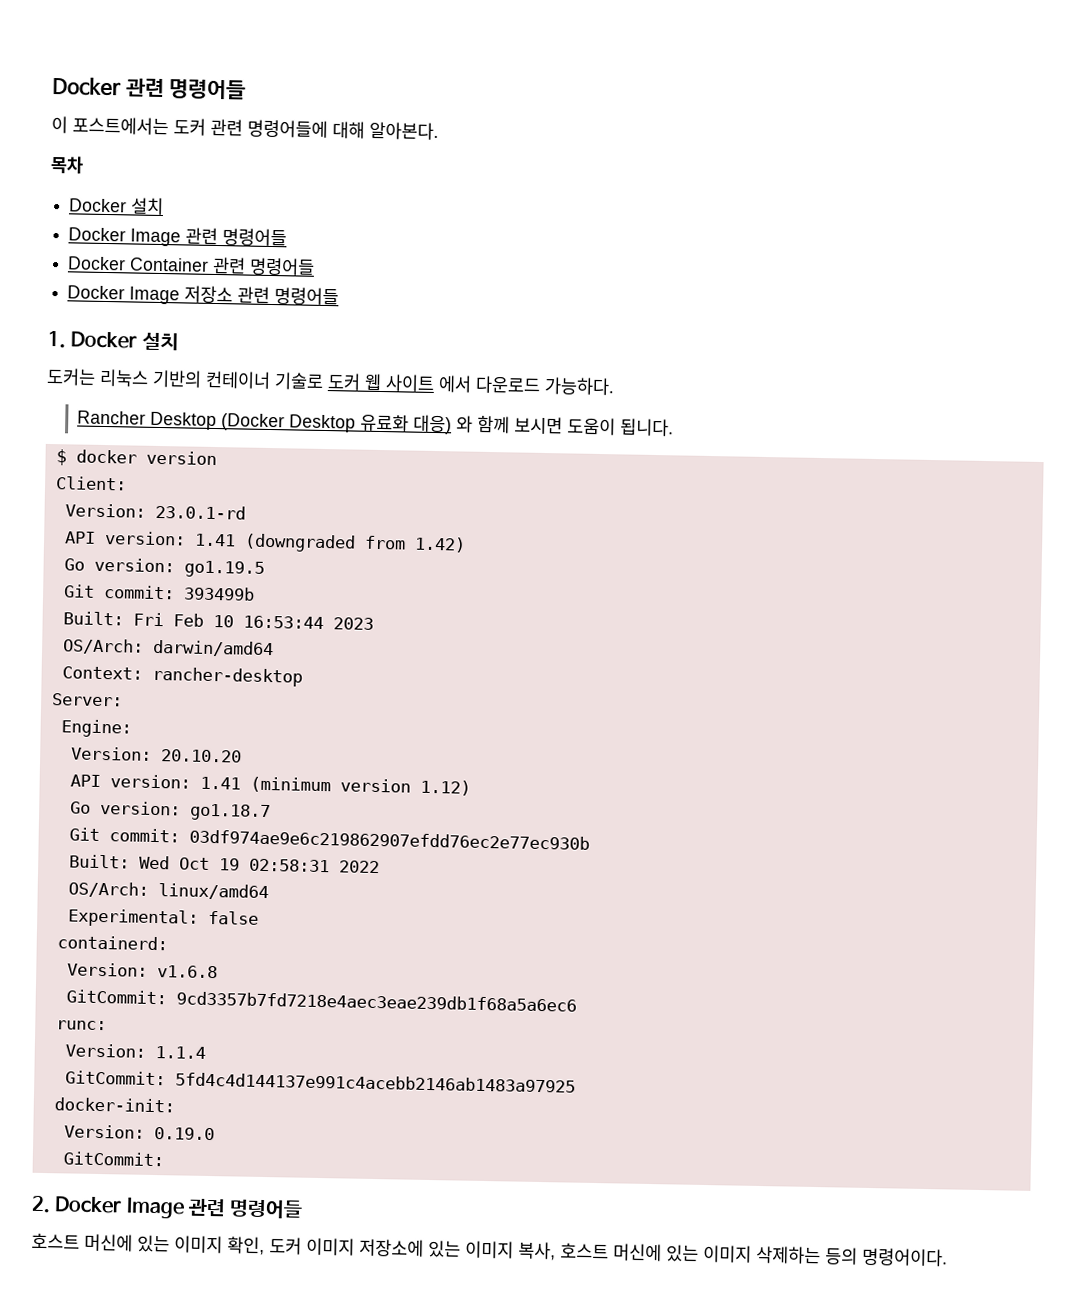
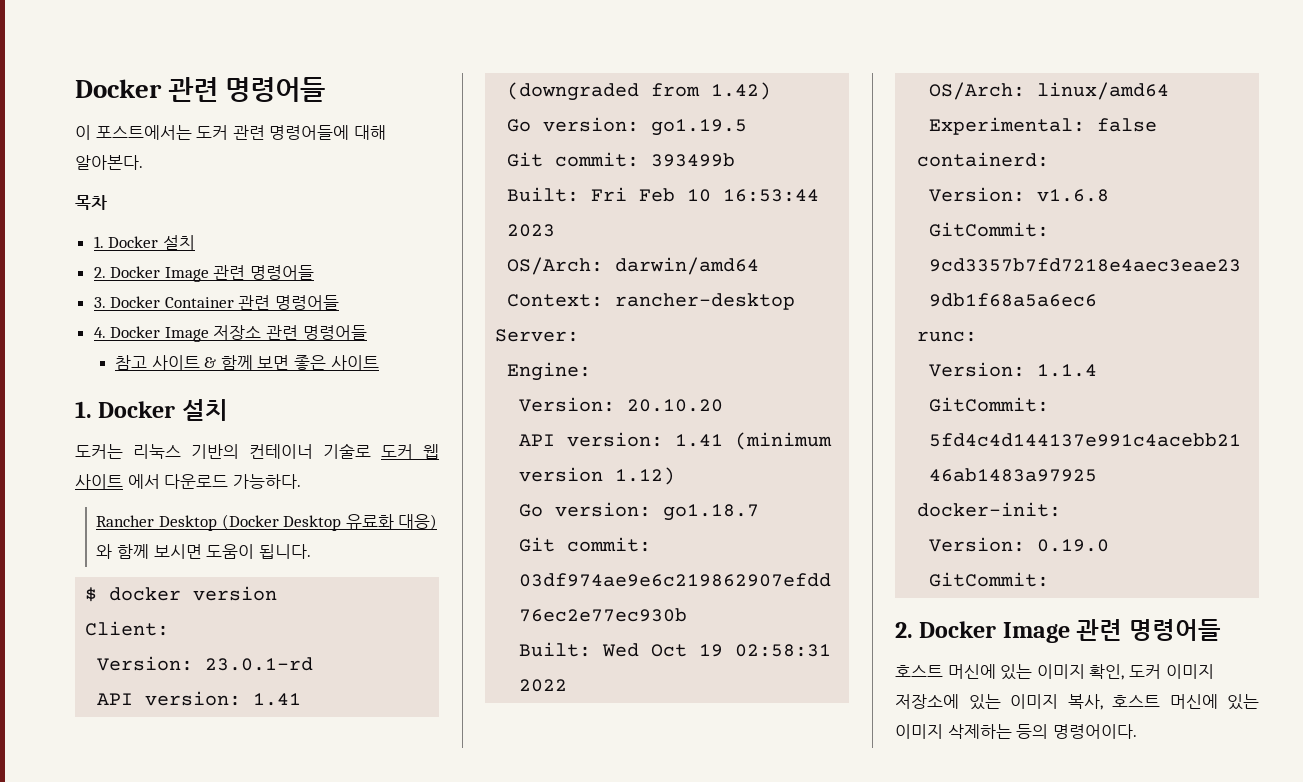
[69,197,165,216] [68,227,288,247] Docker 설치 // Docker Image 관련 명령어들 // -> [93,235,195,250] [93,265,315,282] [93,297,106,308] 1. Docker 설치 // 2. Docker Image 관련 명령어들 // 3.
(316, 266) none -> [93,327,106,338] 4.
(340, 296) none -> [115,355,379,370] // 참고 사이트 & 함께 보면 좋은 사이트

